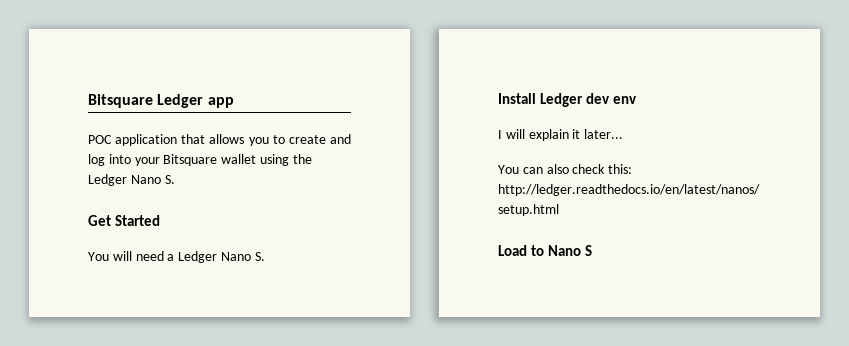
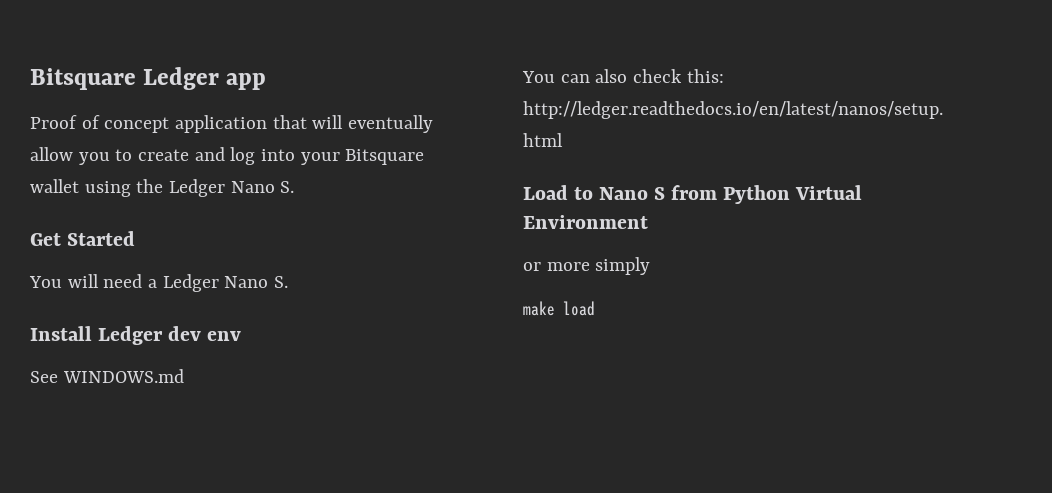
[88,134,245,146] POC application that allows -> [30,115,434,133] [30,147,73,161] Proof of concept application that will eventually allow
[498,129,624,141] I will explain it later... -> [30,369,184,383] See WINDOWS.md
(592, 250) none -> [671,185,863,204] [523,215,648,229] [523,257,651,275] [523,301,595,316] from Python Virtual Environment // or more simply // make load

